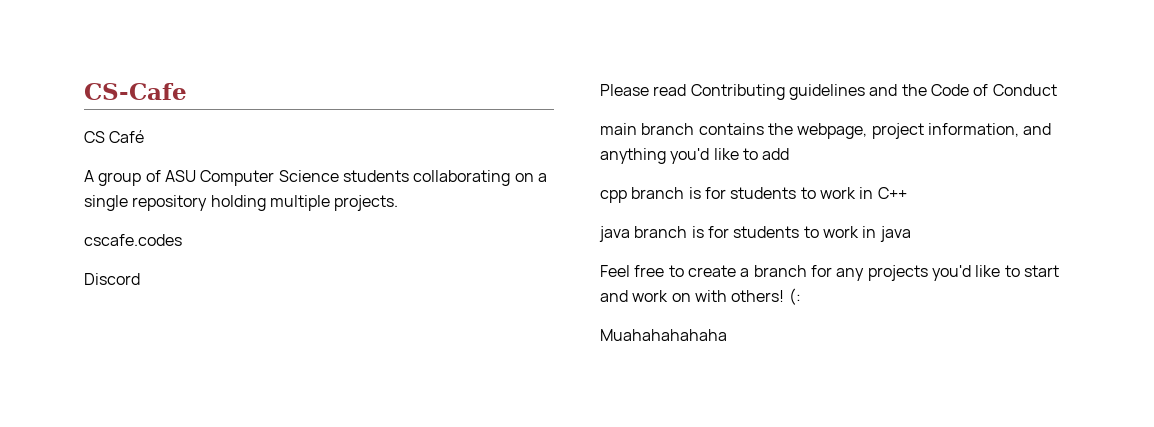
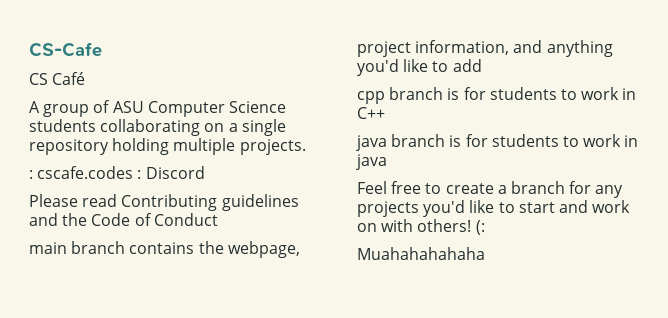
(399, 203) none -> [29,170,33,179] :
(182, 240) // -> [137,170,142,179] :

